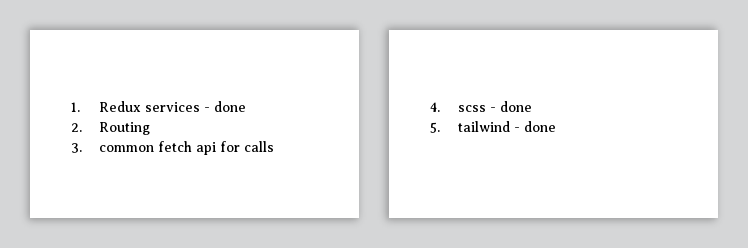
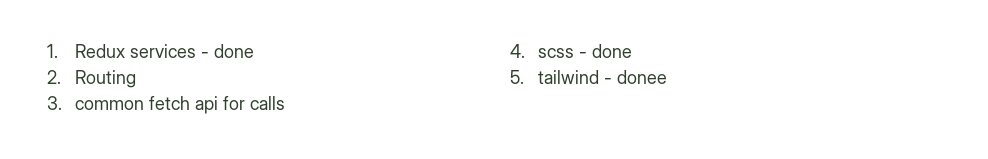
[523,121,556,132] done -> [617,70,668,84] donee

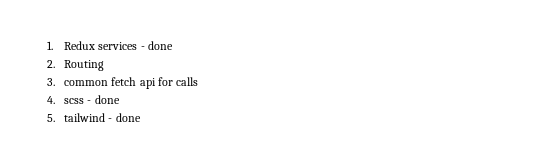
[617,70,668,84] donee -> [115,113,141,122] done

